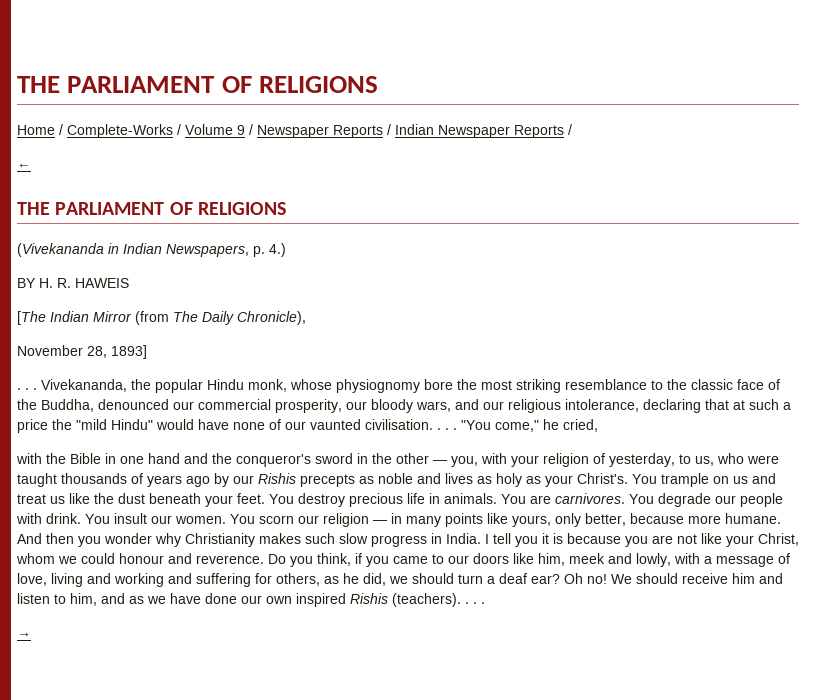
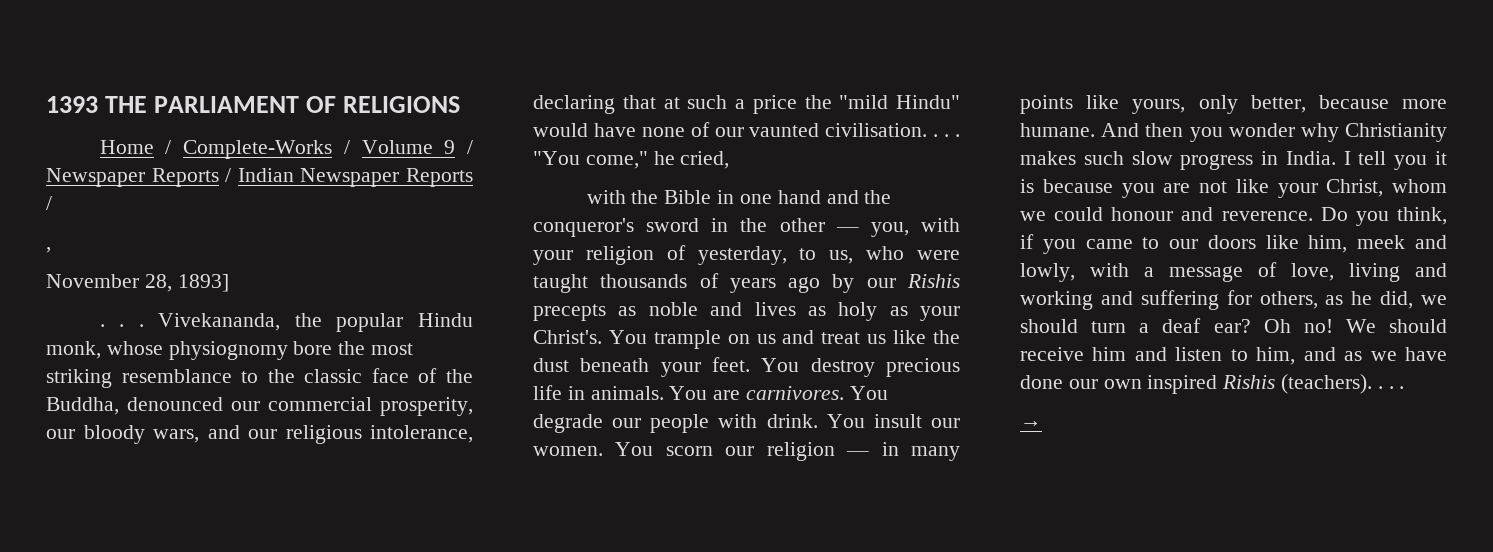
(17, 84) none -> [46,96,98,113] 1393
[17,163,31,169] [17,202,287,215] [17,243,286,257] [17,278,129,288] [17,311,306,325] ← // THE PARLIAMENT OF RELIGIONS // (Vivekananda in Indian Newspapers, p. 4.) // BY H. R. HAWEIS // [The Indian Mirror (from The Daily Chronicle), -> [46,247,51,253] ,

